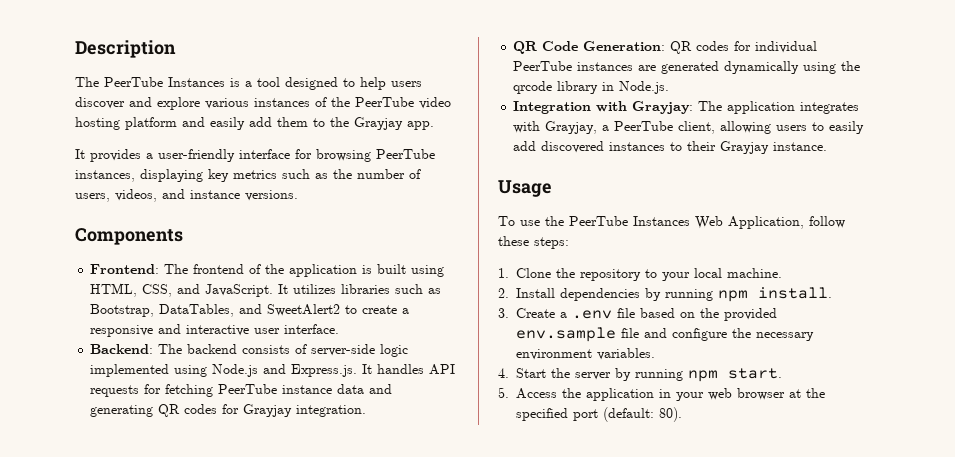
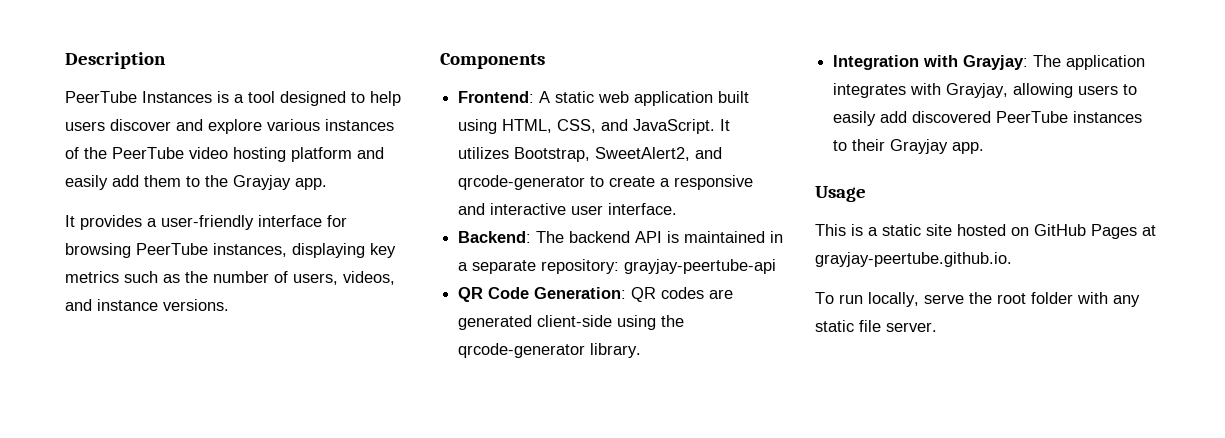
[75,77,99,87] The -> (166, 60) none
[164,264,373,277] The frontend of the application is -> [539,91,714,106] A static web application
[341,284,442,294] [90,304,341,317] libraries such as Bootstrap, DataTables, and SweetAlert2 -> [514,147,723,162] [458,175,586,190] Bootstrap, SweetAlert2, and qrcode-generator
[242,344,409,357] [90,364,456,377] [90,384,393,397] [90,404,367,417] consists of server-side logic implemented using Node.js and Express.js. It handles API requests for fetching PeerTube instance data and generating QR codes for Grayjay integration. -> [635,231,784,243] [458,259,777,274] API is maintained in a separate repository: grayjay-peertube-api
[734,41,818,53] [513,61,634,71] for individual PeerTube instances -> (705, 293) none
[724,61,800,74] dynamically -> [537,315,613,327] client-side
[513,81,670,94] qrcode library in Node.js. -> [458,343,642,358] qrcode-generator library.
[602,121,716,134] a PeerTube client, -> (1009, 90) none
(605, 147) none -> [996,111,1069,123] PeerTube
[773,142,828,151] instance. -> [952,142,985,154] app.
[498,216,845,229] [498,236,569,249] [498,268,782,281] [498,287,832,302] [498,308,777,321] [516,327,814,342] [516,348,655,360] [498,368,782,382] [498,387,825,401] [516,407,682,422] To use the PeerTube Instances Web Application, follow these steps: // 1. Clone the repository to your local machine. // 2. Install dependencies by running npm install. // 3. Create a .env file based on the provided env.sample file and configure the necessary environment variables. // 4. Start the server by running npm start. // 5. Access the application in your web browser at the specified port (default: 80). -> [815,224,1156,239] [815,252,1012,267] [815,292,1140,307] [815,320,937,332] This is a static site hosted on GitHub Pages at grayjay-peertube.github.io. // To run locally, serve the root folder with any static file server.

